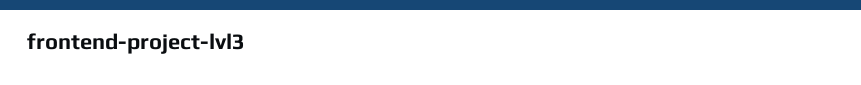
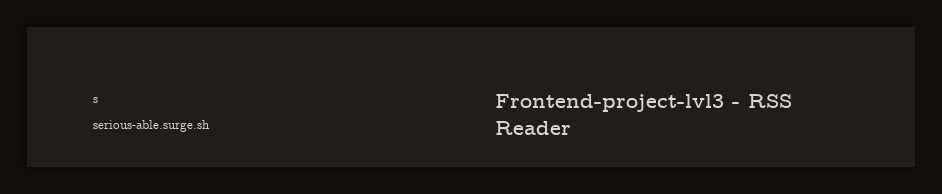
[27,33,245,54] frontend-project-lvl3 -> [93,97,98,103] [93,120,210,132] [495,94,792,112] [495,121,571,135] s // serious-able.surge.sh // Frontend-project-lvl3 - RSS Reader

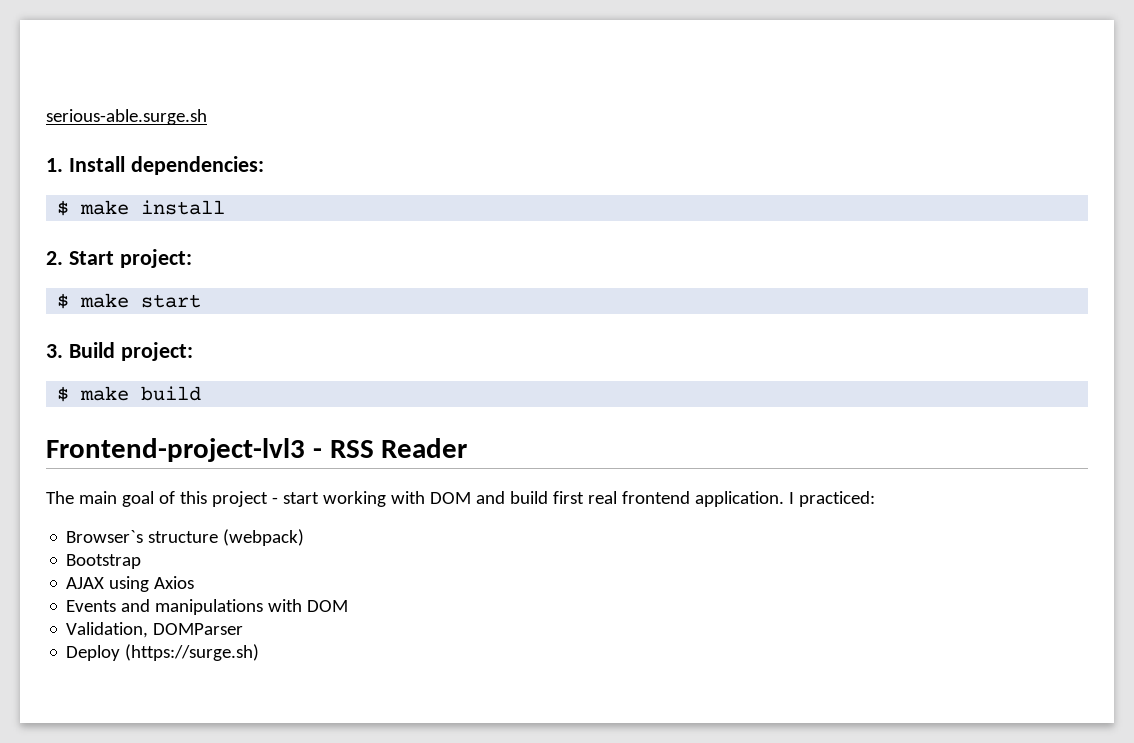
[93,97,98,103] [93,120,210,132] [495,94,792,112] [495,121,571,135] s // serious-able.surge.sh // Frontend-project-lvl3 - RSS Reader -> [46,109,207,125] [46,156,264,175] [57,200,226,216] [46,249,192,268] [57,293,202,309] [46,342,193,361] [57,386,202,402] [46,438,468,462] [46,491,875,507] [66,529,305,546] [66,554,142,569] [66,576,195,592] [66,599,349,615] [66,622,244,638] [66,644,260,661] serious-able.surge.sh // 1. Install dependencies: // $ make install // 2. Start project: // $ make start // 3. Build project: // $ make build // Frontend-project-lvl3 - RSS Reader // The main goal of this project - start working with DOM and build first real frontend application. I practiced: // Browser`s structure (webpack) // Bootstrap // AJAX using Axios // Events and manipulations with DOM // Validation, DOMParser // Deploy (https://surge.sh)

